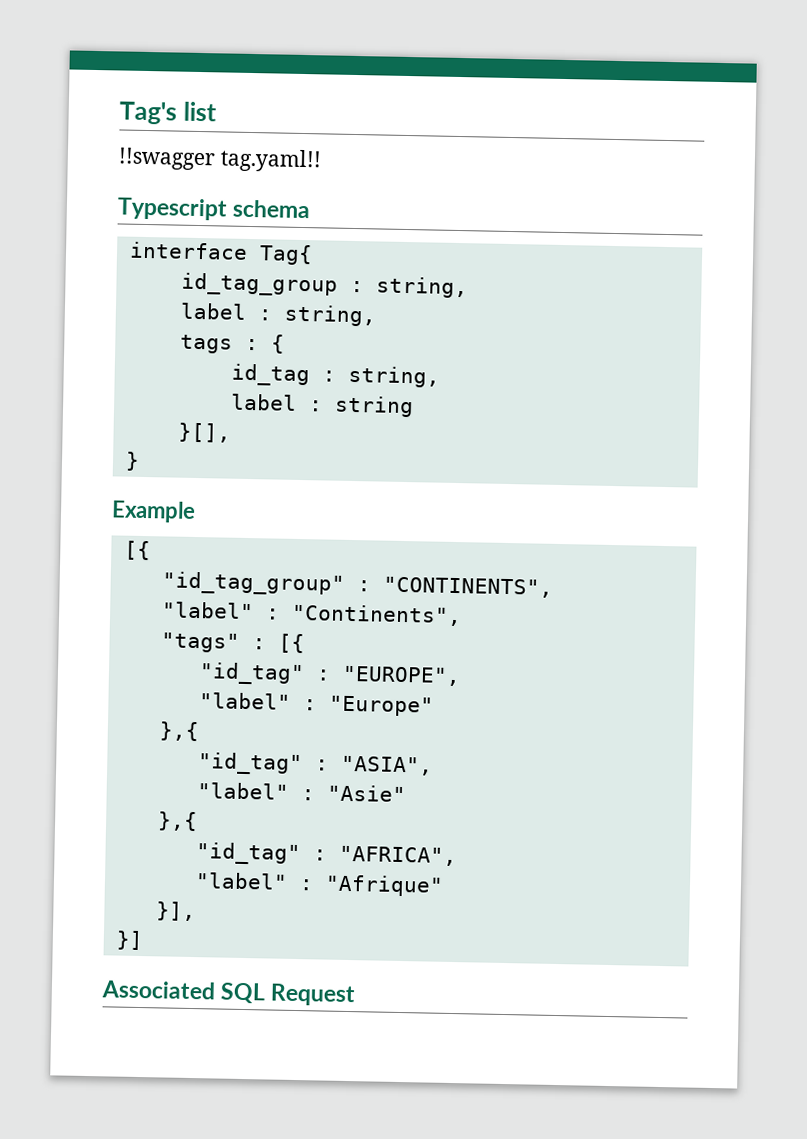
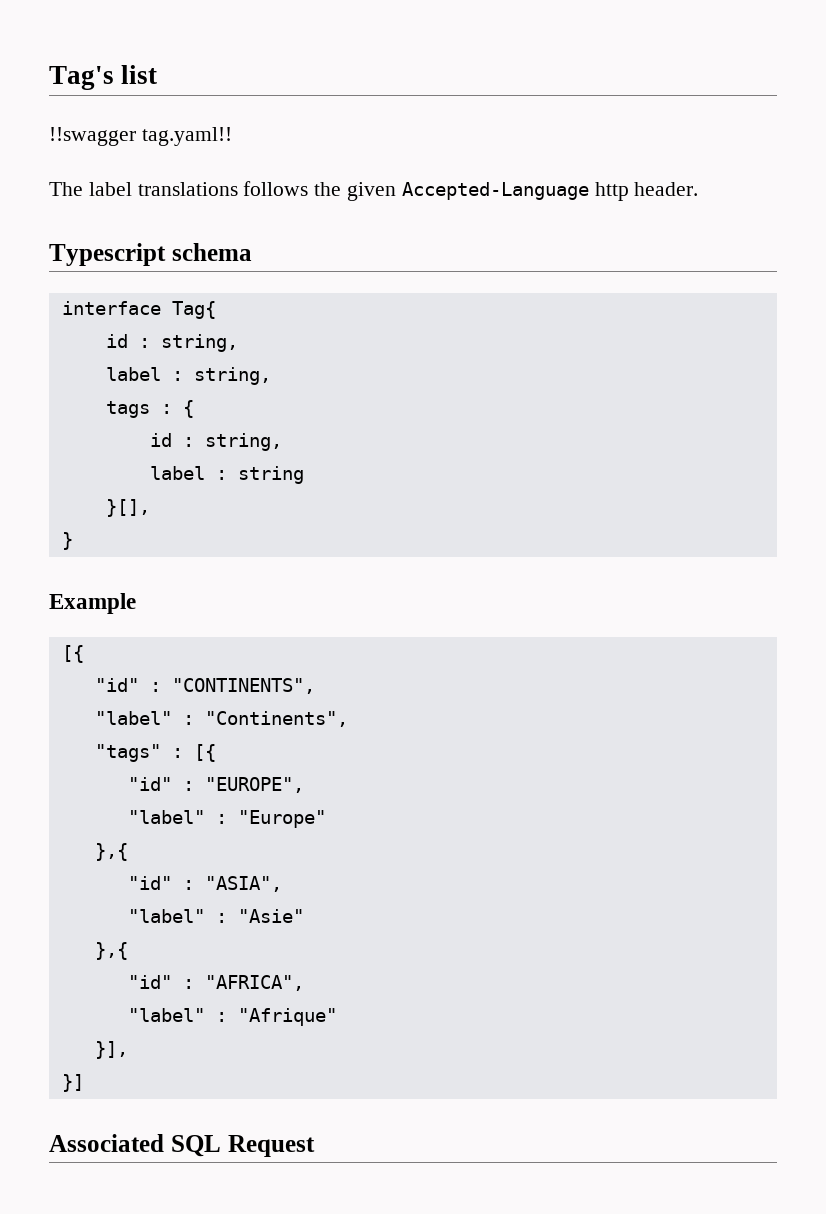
(322, 160) none -> [49,181,699,201] // The label translations follows the given Accepted-Language http header.
[180,272,338,297] id_tag_group -> [105,334,128,348] id
[230,363,310,387] id_tag -> [149,433,172,447] id
[161,571,345,596] "id_tag_group" -> [94,678,139,692] "id"
[198,662,305,686] "id_tag" -> [127,777,172,791] "id"
[197,752,303,776] "id_tag" -> [127,876,172,890] "id"
[195,842,301,866] "id_tag" -> [127,975,172,989] "id"

